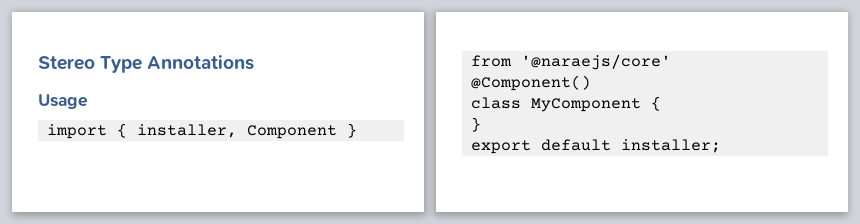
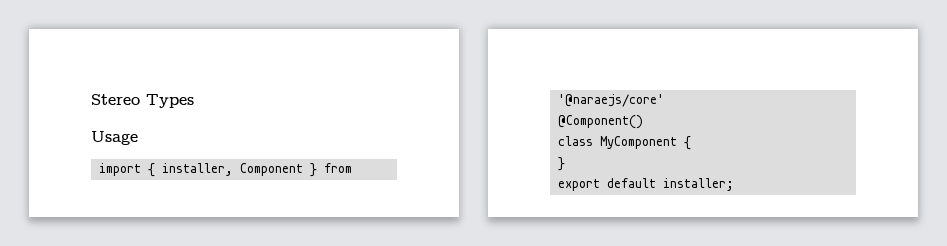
[100,55,255,73] Type Annotations -> [146,94,194,108] Types

